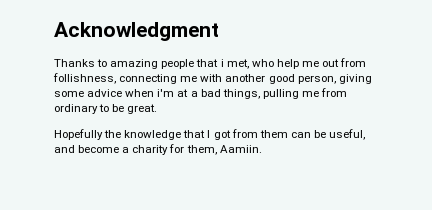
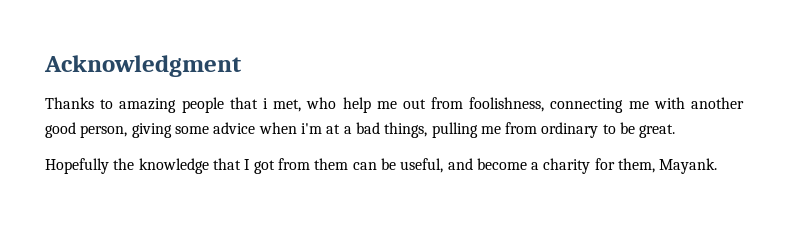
[53,73,116,84] follishness, -> [469,97,545,112] foolishness,
[219,145,262,153] Aamiin. -> [659,158,718,174] Mayank.

